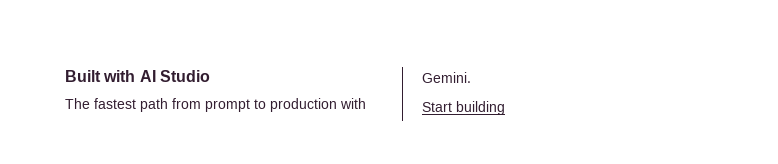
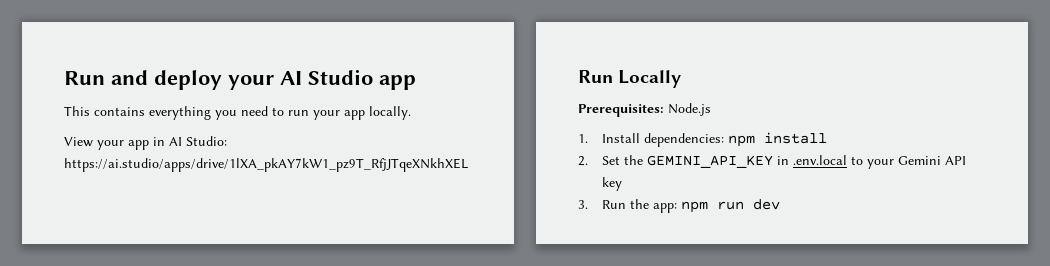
[65,70,210,82] [65,98,366,112] [422,72,471,83] [422,101,505,115] Built with AI Studio // The fastest path from prompt to production with Gemini. // Start building -> [64,69,416,90] [64,106,411,120] [64,136,227,150] [64,158,468,172] [578,70,682,88] [578,103,711,117] [578,132,828,147] [578,155,967,169] [602,177,623,191] [578,199,781,213] Run and deploy your AI Studio app // This contains everything you need to run your app locally. // View your app in AI Studio: https://ai.studio/apps/drive/1lXA_pkAY7kW1_pz9T_RfjJTqeXNkhXEL // Run Locally // Prerequisites: Node.js // 1. Install dependencies: npm install // 2. Set the GEMINI_API_KEY in .env.local to your Gemini API key // 3. Run the app: npm run dev

